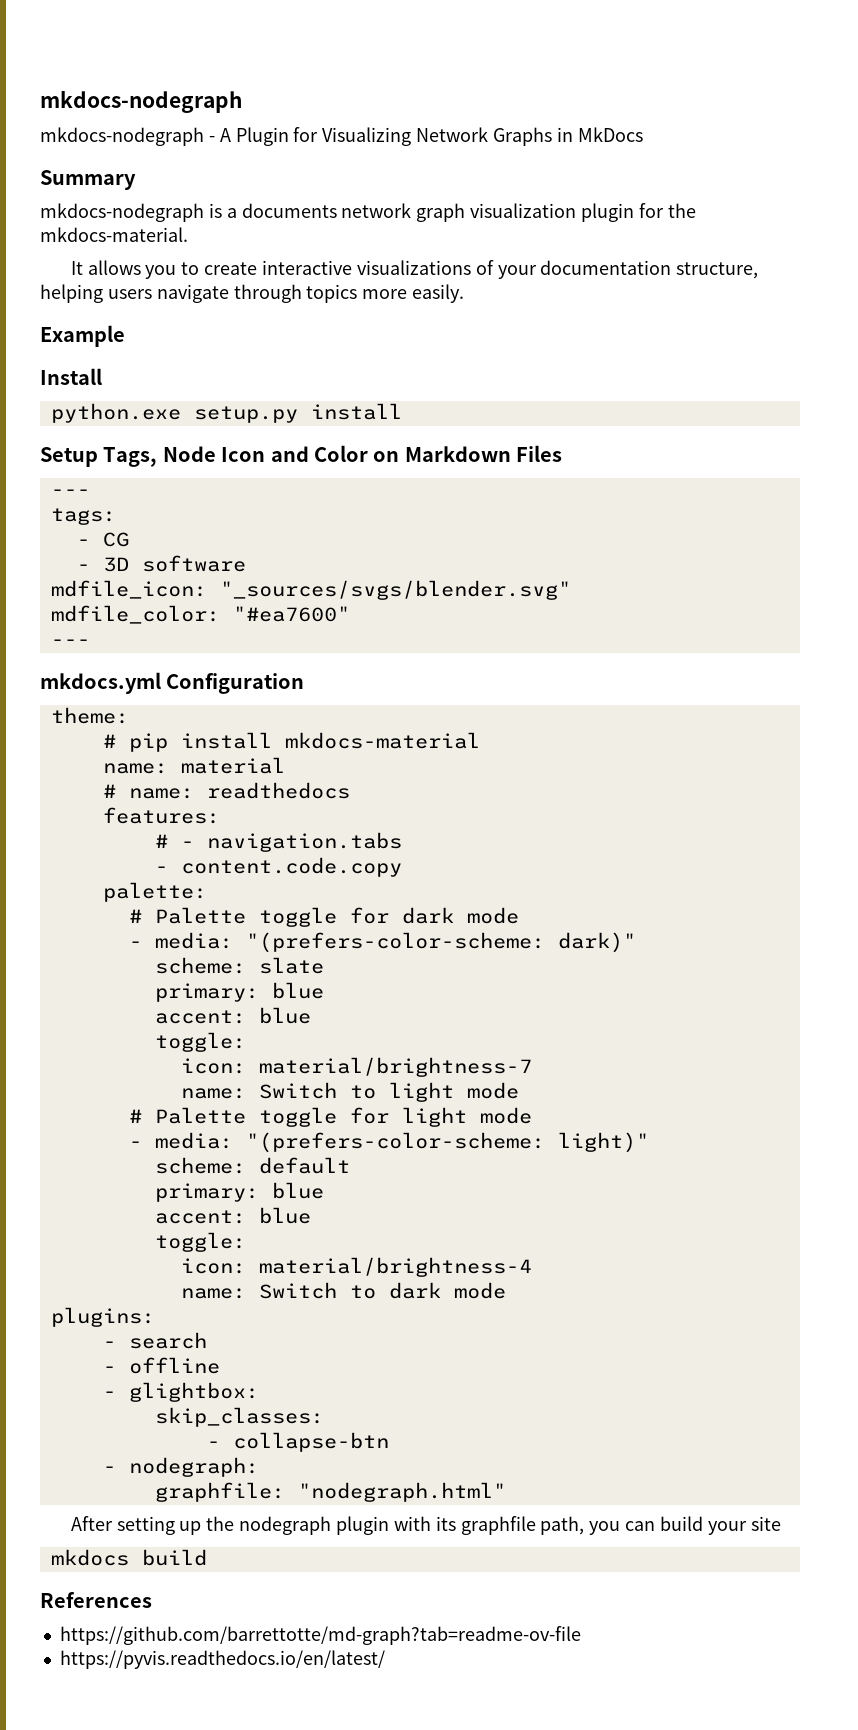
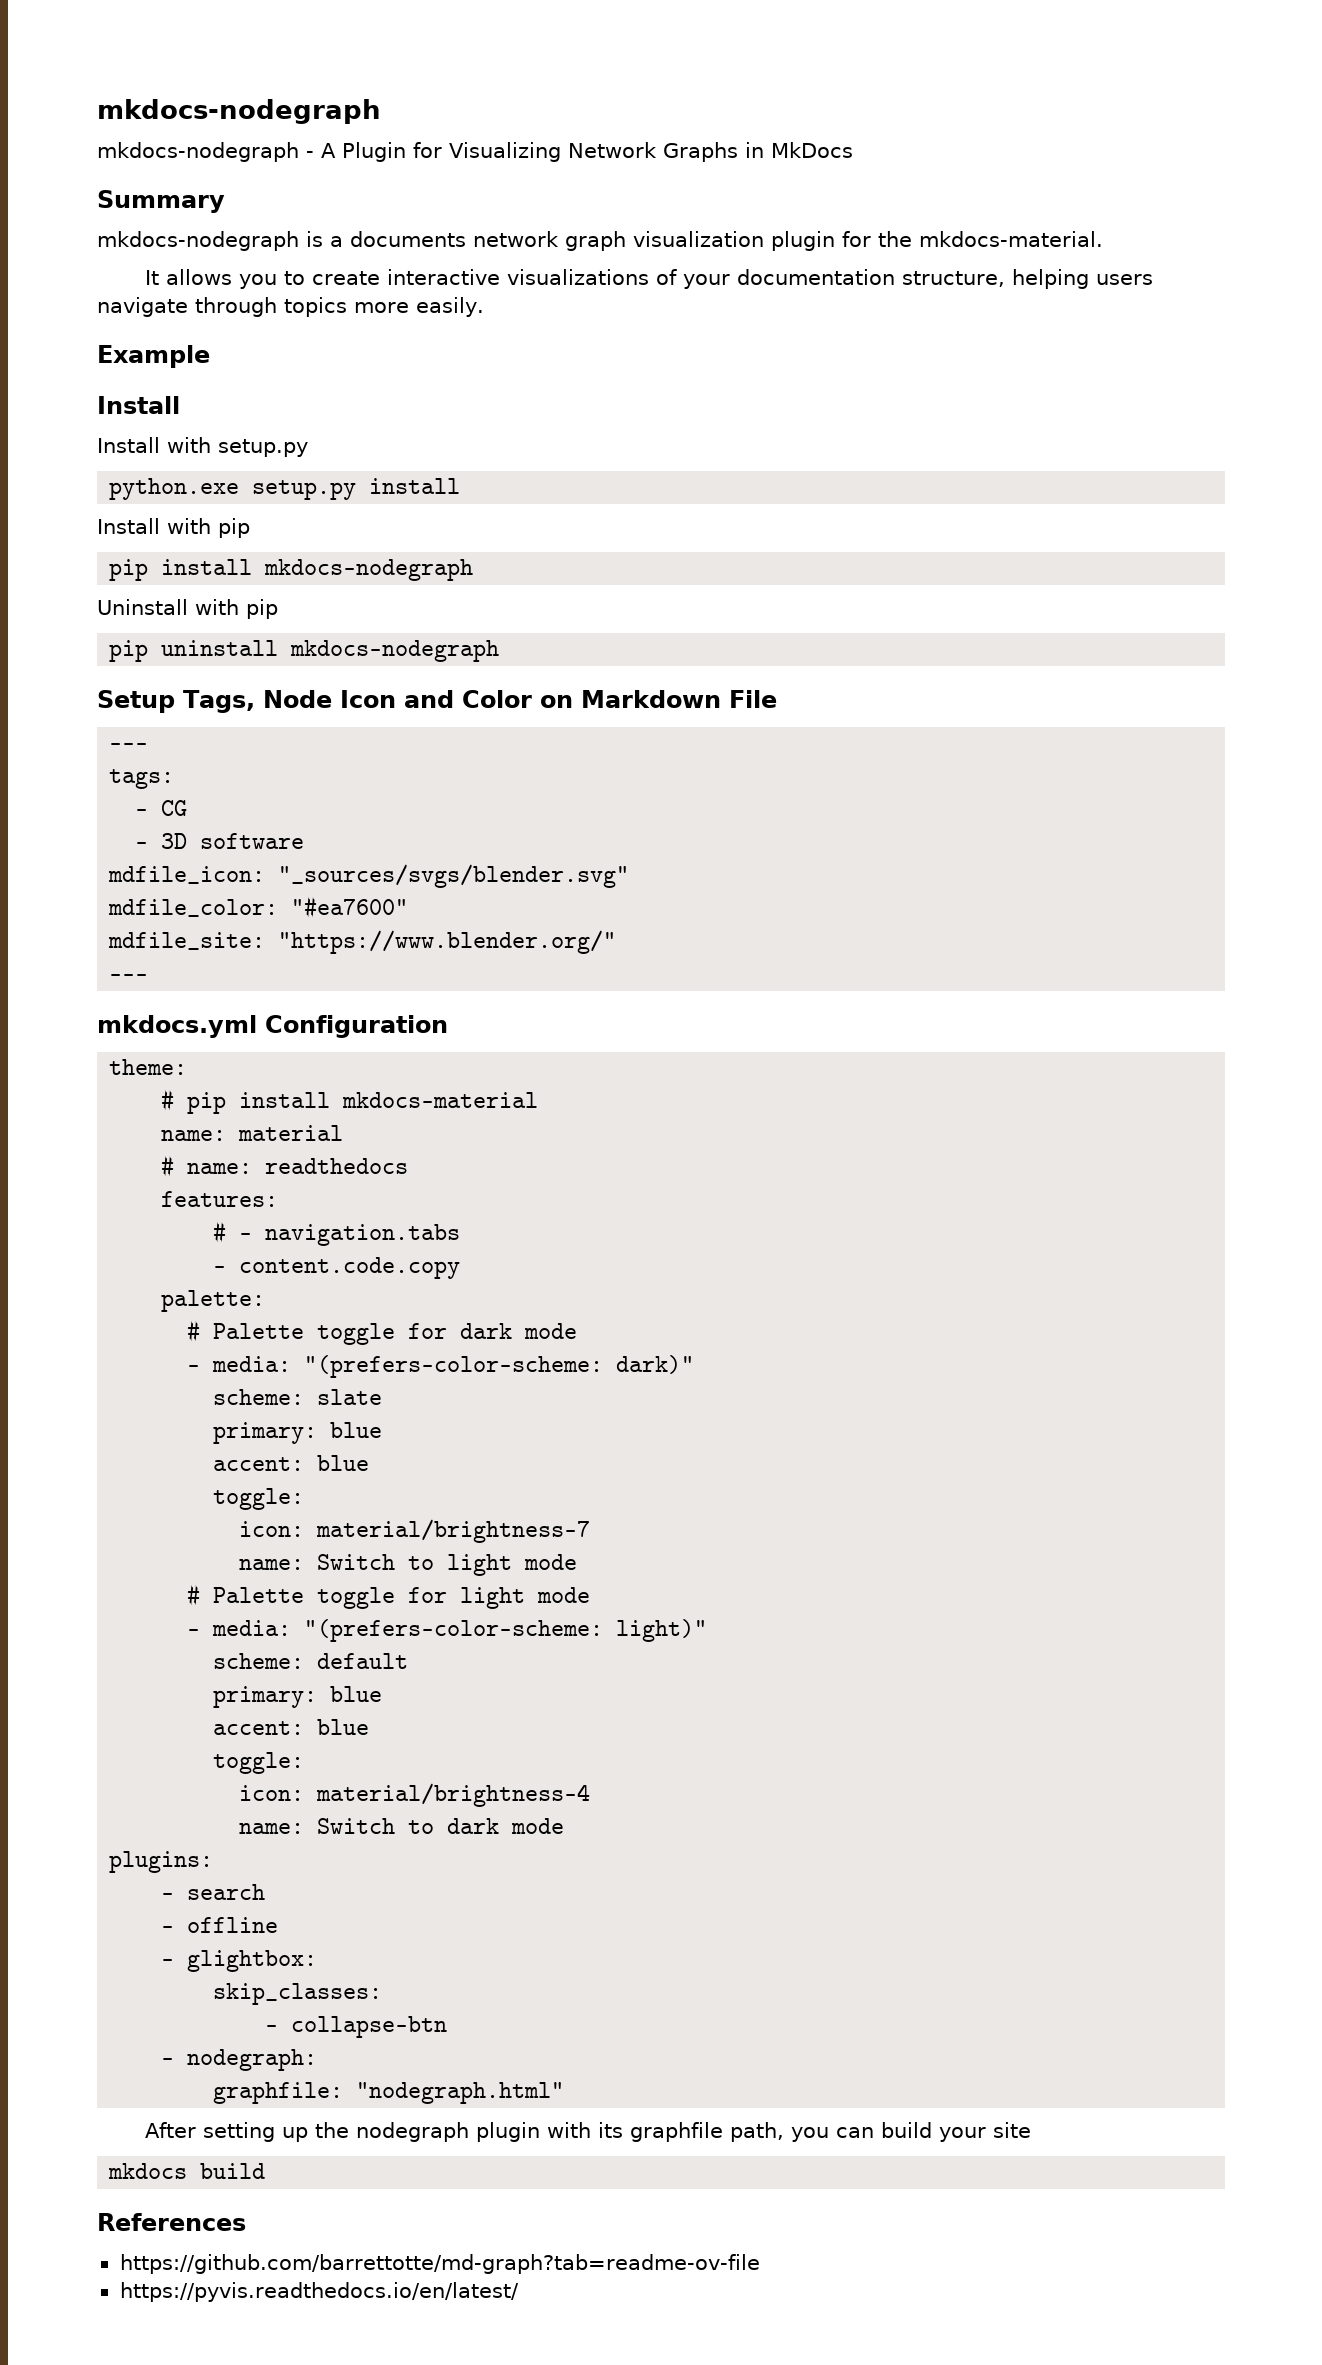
(102, 376) none -> [97,437,308,457] // Install with setup.py
(402, 411) none -> [97,518,250,538] [109,559,474,581] [97,599,278,619] [109,640,500,662] // Install with pip // pip install mkdocs-nodegraph // Uninstall with pip // pip uninstall mkdocs-nodegraph
[516,445,563,462] Files -> [728,690,777,708] File
(350, 614) none -> [108,930,617,954] // mdfile_site: "https://www.blender.org/"

